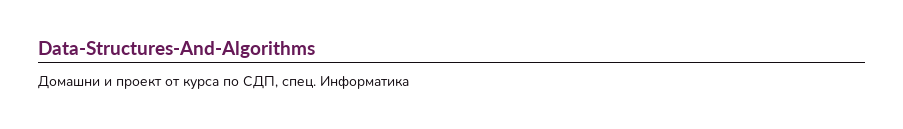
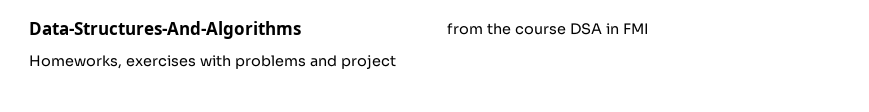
[38,75,409,90] Домашни и проект от курса по СДП, спец. Информатика -> [29,55,396,69] [447,23,649,35] Homeworks, exercises with problems and project from the course DSA in FMI

